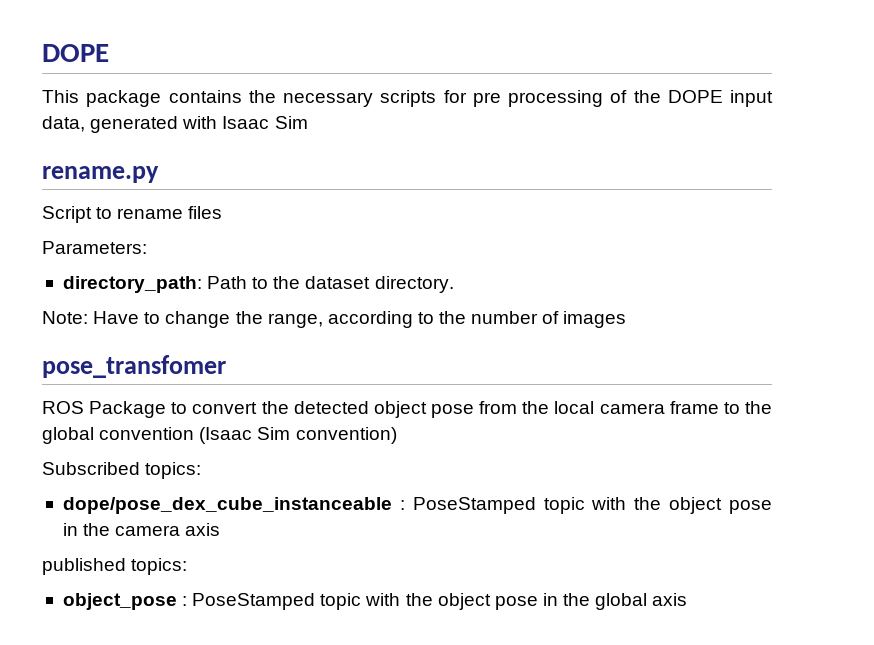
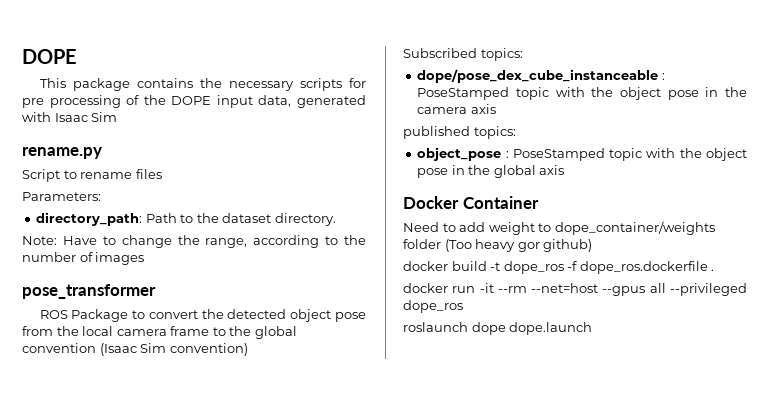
[42,355,226,378] pose_transfomer -> [22,284,156,299] pose_transformer
(688, 599) none -> [403,196,539,209] [403,221,715,235] [403,239,593,252] [403,261,715,274] [403,283,747,296] [403,300,463,313] [403,322,593,335] // Docker Container // Need to add weight to dope_container/weights folder (Too heavy gor github) // docker build -t dope_ros -f dope_ros.dockerfile . // docker run -it --rm --net=host --gpus all --privileged dope_ros // roslaunch dope dope.launch

